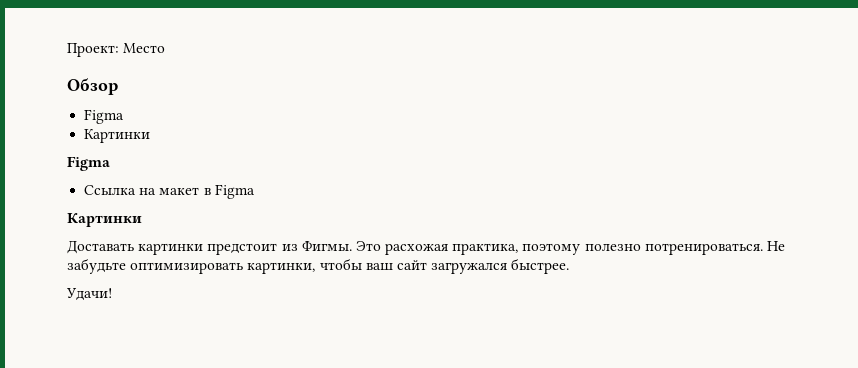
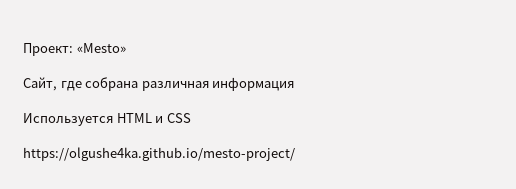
[123,43,166,53] [67,78,118,95] [84,109,125,124] [84,129,151,143] [67,156,110,171] [84,184,255,199] [67,213,142,227] [67,240,786,255] [67,258,570,274] [66,288,112,301] Место // Обзор // Figma // Картинки // Figma // Ссылка на макет в Figma // Картинки // Доставать картинки предстоит из Фигмы. Это расхожая практика, поэтому полезно потренироваться. Не забудьте оптимизировать картинки, чтобы ваш сайт загружался быстрее. // Удачи! -> [76,43,126,53] [23,77,295,91] [23,113,191,126] [23,147,295,161] «Mesto» // Сайт, где собрана различная информация // Используется HTML и CSS // https://olgushe4ka.github.io/mesto-project/

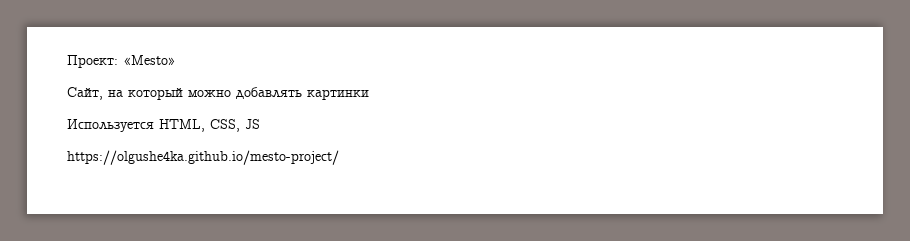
[60,77,295,91] [23,113,191,126] где собрана различная информация // Используется HTML и CSS -> [108,87,369,100] [67,119,260,132] на который можно добавлять картинки // Используется HTML, CSS, JS

